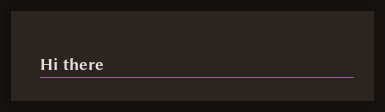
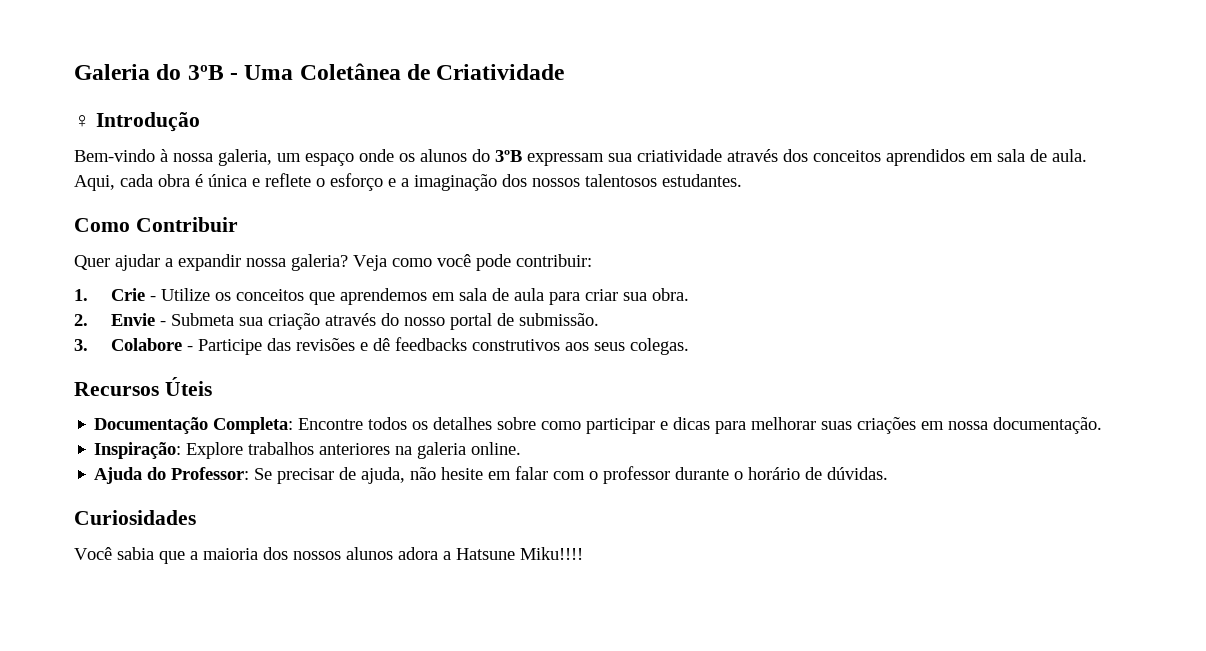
[40,58,104,70] Hi there -> [74,63,565,80] [74,112,200,132] [74,149,1087,166] [74,173,742,191] [74,217,238,232] [74,254,592,271] [74,288,689,305] [74,313,599,330] [74,337,689,355] [74,377,212,396] [94,417,1103,434] [94,442,522,459] [94,466,889,484] [74,510,196,525] [74,547,583,564] Galeria do 3ºB - Uma Coletânea de Criatividade // ♀ Introdução // Bem-vindo à nossa galeria, um espaço onde os alunos do 3ºB expressam sua criatividade através dos conceitos aprendidos em sala de aula. Aqui, cada obra é única e reflete o esforço e a imaginação dos nossos talentosos estudantes. // Como Contribuir // Quer ajudar a expandir nossa galeria? Veja como você pode contribuir: // 1. Crie - Utilize os conceitos que aprendemos em sala de aula para criar sua obra. // 2. Envie - Submeta sua criação através do nosso portal de submissão. // 3. Colabore - Participe das revisões e dê feedbacks construtivos aos seus colegas. // Recursos Úteis // Documentação Completa: Encontre todos os detalhes sobre como participar e dicas para melhorar suas criações em nossa documentação. // Inspiração: Explore trabalhos anteriores na galeria online. // Ajuda do Professor: Se precisar de ajuda, não hesite em falar com o professor durante o horário de dúvidas. // Curiosidades // Você sabia que a maioria dos nossos alunos adora a Hatsune Miku!!!!

